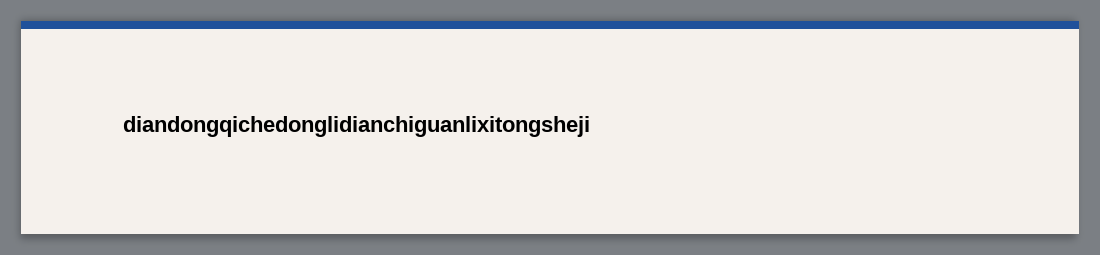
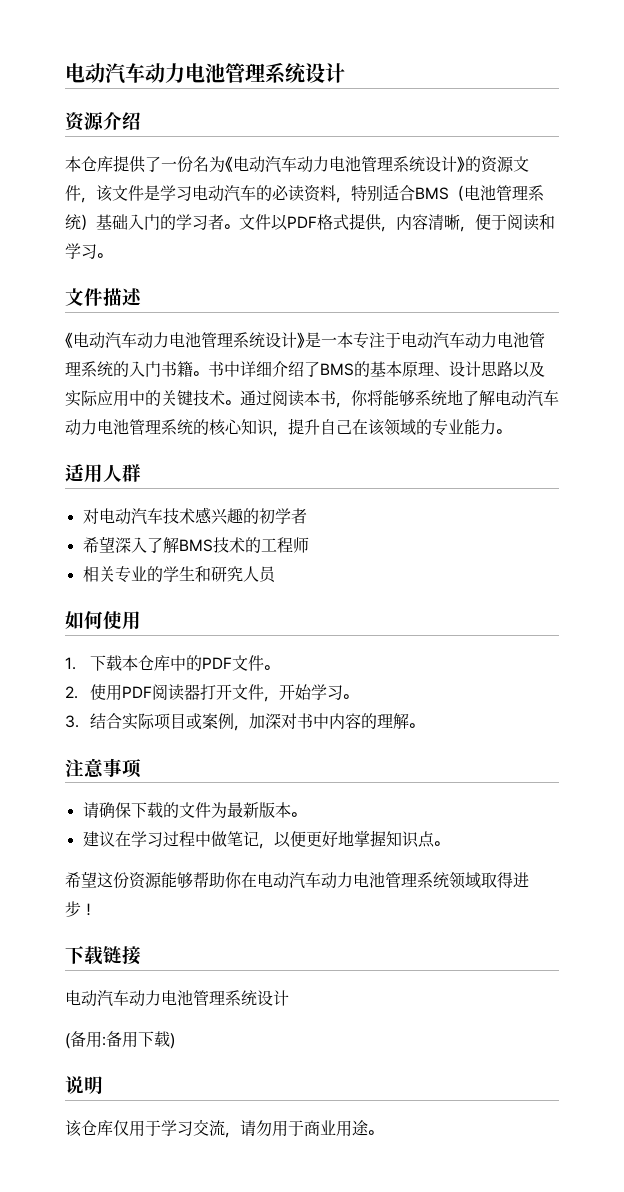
[123,116,590,137] diandongqichedonglidianchiguanlixitongsheji -> [65,62,345,84] [65,112,141,131] [65,155,529,173] [65,185,544,203] [65,213,555,232] [65,243,112,259] [65,288,142,306] [65,332,545,349] [65,361,545,378] [65,389,559,408] [65,418,511,437] [65,464,141,483] [82,507,307,525] [82,536,309,553] [82,566,276,583] [65,611,141,630] [65,655,280,671] [65,684,359,702] [65,713,425,731] [65,758,142,778] [82,802,306,818] [82,830,449,849] [65,871,529,889] [65,901,96,917] [65,946,141,965] [65,990,289,1007] [65,1031,175,1049] [65,1076,103,1094] [65,1119,383,1138] 电动汽车动力电池管理系统设计 // 资源介绍 // 本仓库提供了一份名为《电动汽车动力电池管理系统设计》的资源文件，该文件是学习电动汽车的必读资料，特别适合BMS（电池管理系统）基础入门的学习者。文件以PDF格式提供，内容清晰，便于阅读和学习。 // 文件描述 // 《电动汽车动力电池管理系统设计》是一本专注于电动汽车动力电池管理系统的入门书籍。书中详细介绍了BMS的基本原理、设计思路以及实际应用中的关键技术。通过阅读本书，你将能够系统地了解电动汽车动力电池管理系统的核心知识，提升自己在该领域的专业能力。 // 适用人群 // 对电动汽车技术感兴趣的初学者 // 希望深入了解BMS技术的工程师 // 相关专业的学生和研究人员 // 如何使用 // 1.下载本仓库中的PDF文件。 // 2.使用PDF阅读器打开文件，开始学习。 // 3.结合实际项目或案例，加深对书中内容的理解。 // 注意事项 // 请确保下载的文件为最新版本。 // 建议在学习过程中做笔记，以便更好地掌握知识点。 // 希望这份资源能够帮助你在电动汽车动力电池管理系统领域取得进步！ // 下载链接 // 电动汽车动力电池管理系统设计 // (备用:备用下载) // 说明 // 该仓库仅用于学习交流，请勿用于商业用途。

